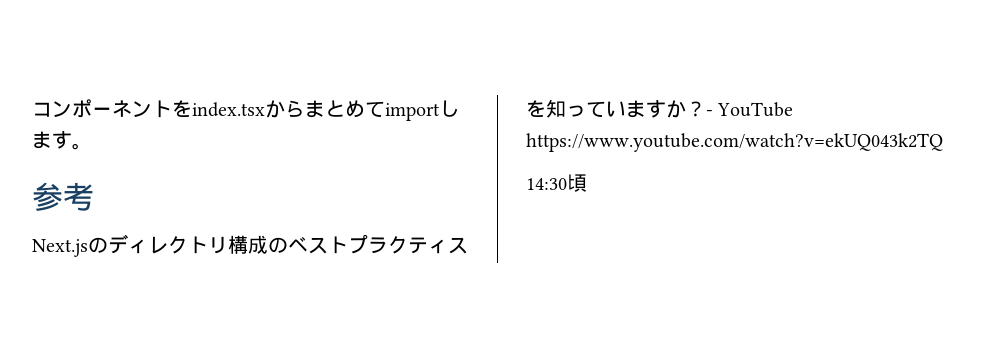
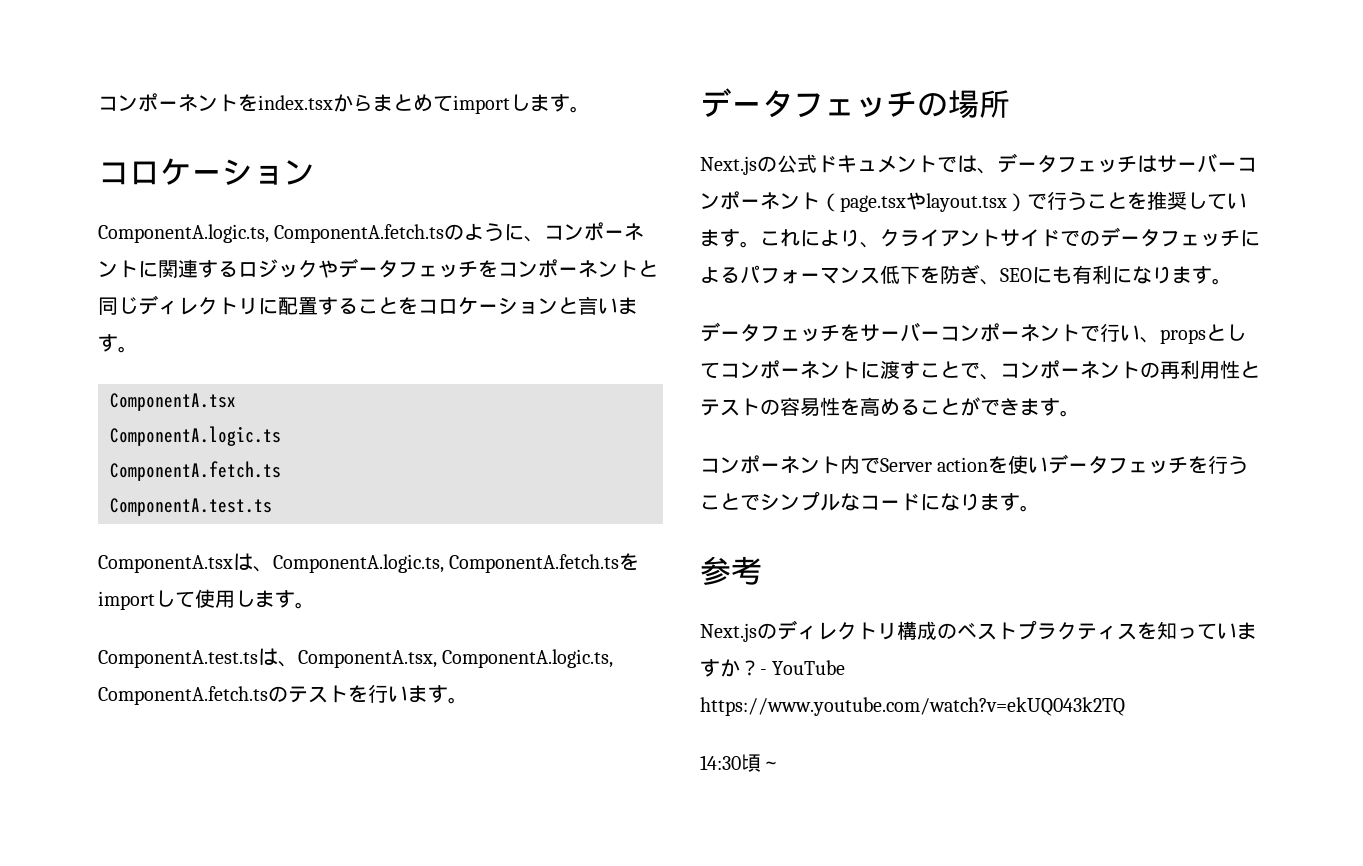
(92, 146) none -> [98,158,315,185] [98,222,645,243] [98,258,658,278] [98,295,638,315] [98,334,138,353] [110,393,236,411] [110,426,281,446] [110,461,281,481] [110,498,272,516] [98,553,640,573] [98,589,315,610] [98,648,614,668] [98,684,468,705] [700,88,1010,119] [700,153,1257,175] [700,191,1247,212] [700,227,1260,248] [700,264,1232,285] [700,322,1246,344] [700,360,1260,380] [700,397,1080,417] [700,454,1249,475] [700,491,1040,512] // コロケーション // ComponentA.logic.ts, ComponentA.fetch.tsのように、コンポーネントに関連するロジックやデータフェッチをコンポーネントと同じディレクトリに配置することをコロケーションと言います。 // ComponentA.tsx // ComponentA.logic.ts // ComponentA.fetch.ts // ComponentA.test.ts // ComponentA.tsxは、ComponentA.logic.ts, ComponentA.fetch.tsをimportして使用します。 // ComponentA.test.tsは、ComponentA.tsx, ComponentA.logic.ts, ComponentA.fetch.tsのテストを行います。 // データフェッチの場所 // Next.jsの公式ドキュメントでは、データフェッチはサーバーコンポーネント（page.tsxやlayout.tsx）で行うことを推奨しています。これにより、クライアントサイドでのデータフェッチによるパフォーマンス低下を防ぎ、SEOにも有利になります。 // データフェッチをサーバーコンポーネントで行い、propsとしてコンポーネントに渡すことで、コンポーネントの再利用性とテストの容易性を高めることができます。 // コンポーネント内でServer actionを使いデータフェッチを行うことでシンプルなコードになります。
(587, 183) none -> [761,761,781,770] ～

